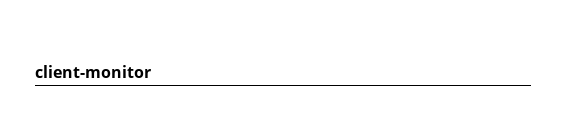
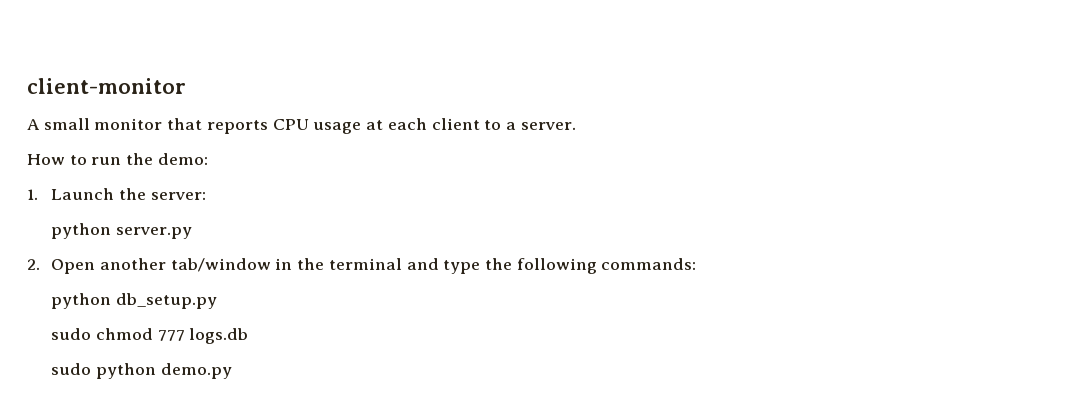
(151, 71) none -> [27,118,576,134] [27,153,208,165] [27,188,206,200] [51,223,192,239] [27,258,697,274] [51,293,217,309] [51,328,249,344] [51,363,232,379] // A small monitor that reports CPU usage at each client to a server. // How to run the demo: // 1. Launch the server: // python server.py // 2. Open another tab/window in the terminal and type the following commands: // python db_setup.py // sudo chmod 777 logs.db // sudo python demo.py

